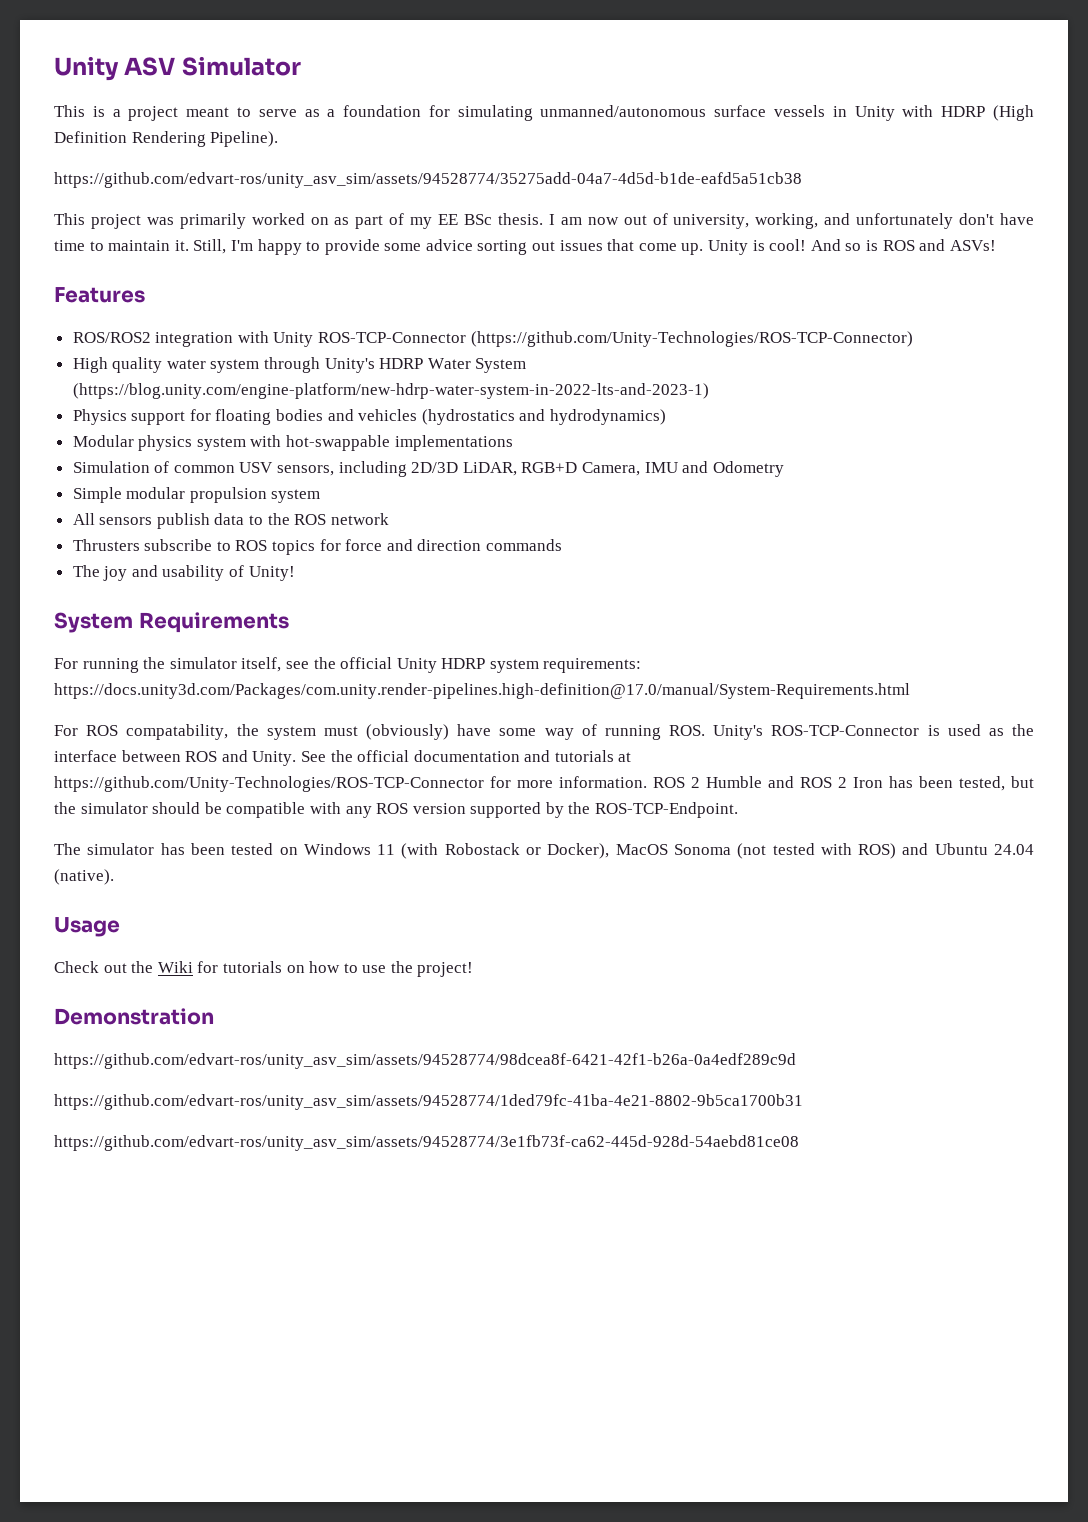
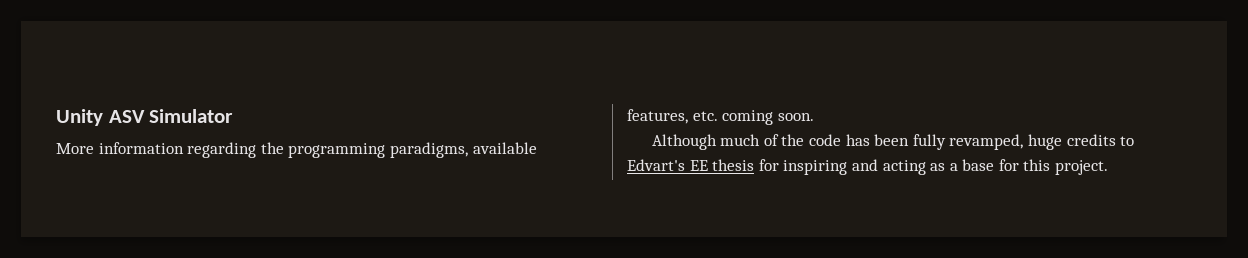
[54,105,1034,121] [54,131,279,147] [54,172,802,188] [54,213,1034,229] [54,239,996,255] [54,287,145,303] [72,331,913,347] [72,357,527,373] [72,383,709,399] [72,409,667,425] [72,435,513,451] [72,461,784,477] [72,487,321,503] [72,513,389,529] [72,539,563,555] [72,565,295,581] [54,612,289,633] [54,657,642,673] [54,683,910,699] [54,724,1034,740] [54,750,632,766] [54,776,1034,792] [54,802,739,818] [54,843,1034,859] [54,869,114,885] [54,917,120,937] [54,961,474,977] [54,1008,214,1025] [54,1053,796,1069] [54,1094,803,1110] [54,1135,799,1151] This is a project meant to serve as a foundation for simulating unmanned/autonomous surface vessels in Unity with HDRP (High Definition Rendering Pipeline). // https://github.com/edvart-ros/unity_asv_sim/assets/94528774/35275add-04a7-4d5d-b1de-eafd5a51cb38 // This project was primarily worked on as part of my EE BSc thesis. I am now out of university, working, and unfortunately don't have time to maintain it. Still, I'm happy to provide some advice sorting out issues that come up. Unity is cool! And so is ROS and ASVs! // Features // ROS/ROS2 integration with Unity ROS-TCP-Connector (https://github.com/Unity-Technologies/ROS-TCP-Connector) // High quality water system through Unity's HDRP Water System (https://blog.unity.com/engine-platform/new-hdrp-water-system-in-2022-lts-and-2023-1) // Physics support for floating bodies and vehicles (hydrostatics and hydrodynamics) // Modular physics system with hot-swappable implementations // Simulation of common USV sensors, including 2D/3D LiDAR, RGB+D Camera, IMU and Odometry // Simple modular propulsion system // All sensors publish data to the ROS network // Thrusters subscribe to ROS topics for force and direction commands // The joy and usability of Unity! // System Requirements // For running the simulator itself, see the official Unity HDRP system requirements: https://docs.unity3d.com/Packages/com.unity.render-pipelines.high-definition@17.0/manual/System-Requirements.html // For ROS compatability, the system must (obviously) have some way of running ROS. Unity's ROS-TCP-Connector is used as the interface between ROS and Unity. See the official documentation and tutorials at https://github.com/Unity-Technologies/ROS-TCP-Connector for more information. ROS 2 Humble and ROS 2 Iron has been tested, but the simulator should be compatible with any ROS version supported by the ROS-TCP-Endpoint. // The simulator has been tested on Windows 11 (with Robostack or Docker), MacOS Sonoma (not tested with ROS) and Ubuntu 24.04 (native). // Usage // Check out the Wiki for tutorials on how to use the project! // Demonstration // https://github.com/edvart-ros/unity_asv_sim/assets/94528774/98dcea8f-6421-42f1-b26a-0a4edf289c9d // https://github.com/edvart-ros/unity_asv_sim/assets/94528774/1ded79fc-41ba-4e21-8802-9b5ca1700b31 // https://github.com/edvart-ros/unity_asv_sim/assets/94528774/3e1fb73f-ca62-445d-928d-54aebd81ce08 -> [56,142,537,158] [627,109,814,125] [651,134,1135,150] [627,159,1109,175] More information regarding the programming paradigms, available features, etc. coming soon. // Although much of the code has been fully revamped, huge credits to Edvart's EE thesis for inspiring and acting as a base for this project.

